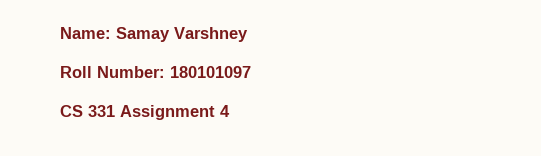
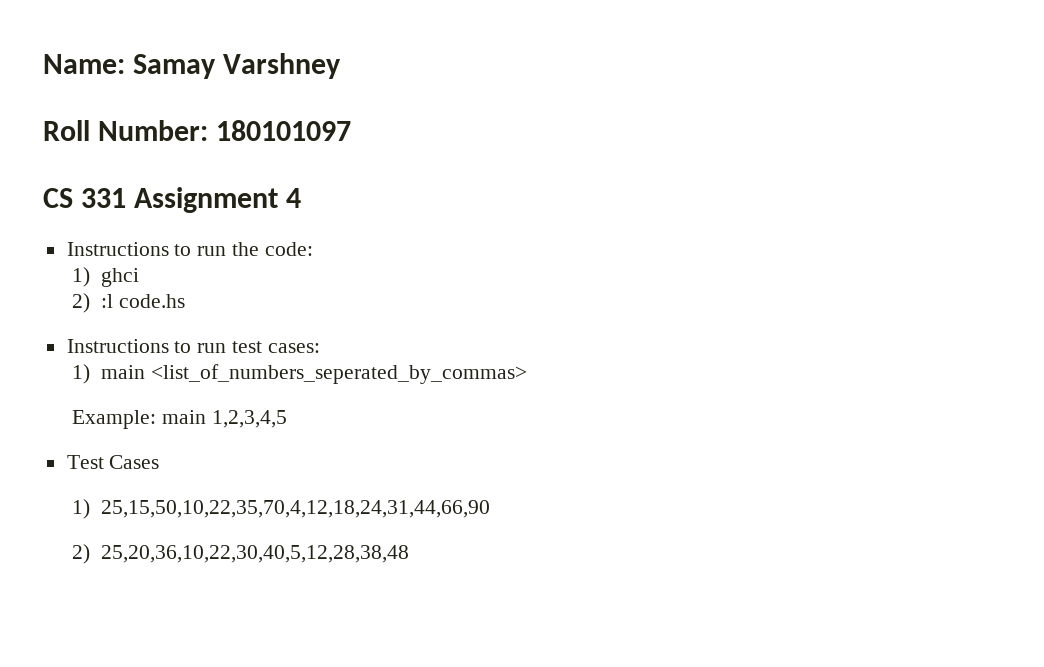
(230, 111) none -> [66,242,313,256] [72,267,140,287] [72,293,186,313] [66,339,320,353] [72,364,528,384] [72,410,287,429] [66,455,160,469] [72,499,491,519] [72,544,410,564] // Instructions to run the code: // 1) ghci // 2) :l code.hs // Instructions to run test cases: // 1) main <list_of_numbers_seperated_by_commas> // Example: main 1,2,3,4,5 // Test Cases // 1) 25,15,50,10,22,35,70,4,12,18,24,31,44,66,90 // 2) 25,20,36,10,22,30,40,5,12,28,38,48

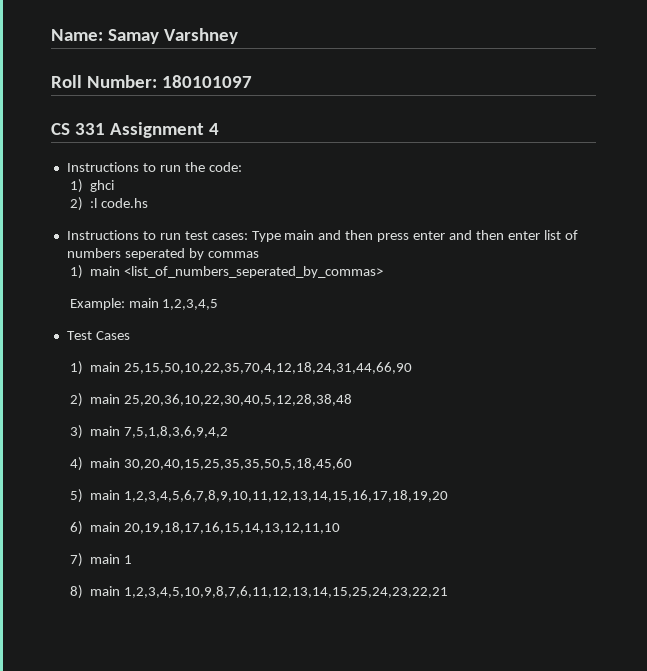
(320, 348) none -> [251,230,578,242] [66,248,259,260] Type main and then press enter and then enter list of numbers seperated by commas
(91, 509) none -> [89,362,120,372] main
(91, 554) none -> [89,394,120,404] main
(410, 554) none -> [69,425,228,439] [69,457,352,471] [69,489,448,503] [69,521,340,535] [69,553,132,567] [69,585,448,599] // 3) main 7,5,1,8,3,6,9,4,2 // 4) main 30,20,40,15,25,35,35,50,5,18,45,60 // 5) main 1,2,3,4,5,6,7,8,9,10,11,12,13,14,15,16,17,18,19,20 // 6) main 20,19,18,17,16,15,14,13,12,11,10 // 7) main 1 // 8) main 1,2,3,4,5,10,9,8,7,6,11,12,13,14,15,25,24,23,22,21

